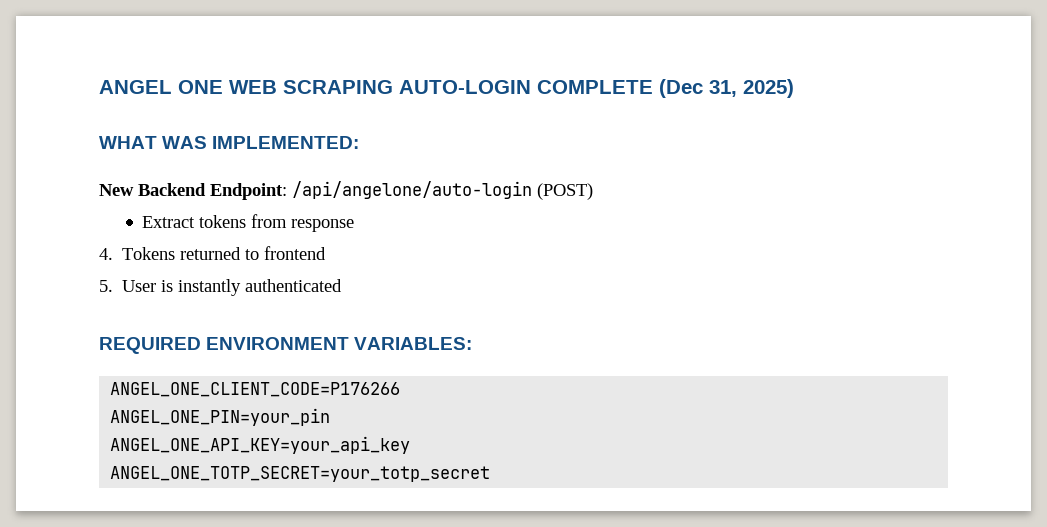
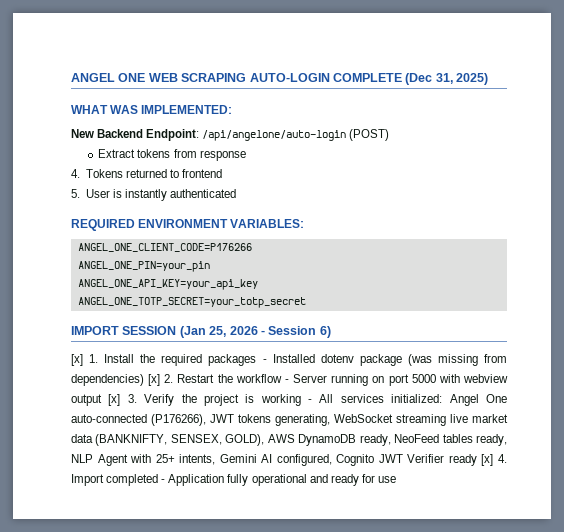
(491, 474) none -> [71,326,331,338] [71,354,507,366] [71,374,508,386] [71,394,507,406] [71,414,508,426] [71,434,507,446] [71,454,508,466] [71,474,396,486] // IMPORT SESSION (Jan 25, 2026 - Session 6) // [x] 1. Install the required packages - Installed dotenv package (was missing from dependencies) [x] 2. Restart the workflow - Server running on port 5000 with webview output [x] 3. Verify the project is working - All services initialized: Angel One auto-connected (P176266), JWT tokens generating, WebSocket streaming live market data (BANKNIFTY, SENSEX, GOLD), AWS DynamoDB ready, NeoFeed tables ready, NLP Agent with 25+ intents, Gemini AI configured, Cognito JWT Verifier ready [x] 4. Import completed - Application fully operational and ready for use

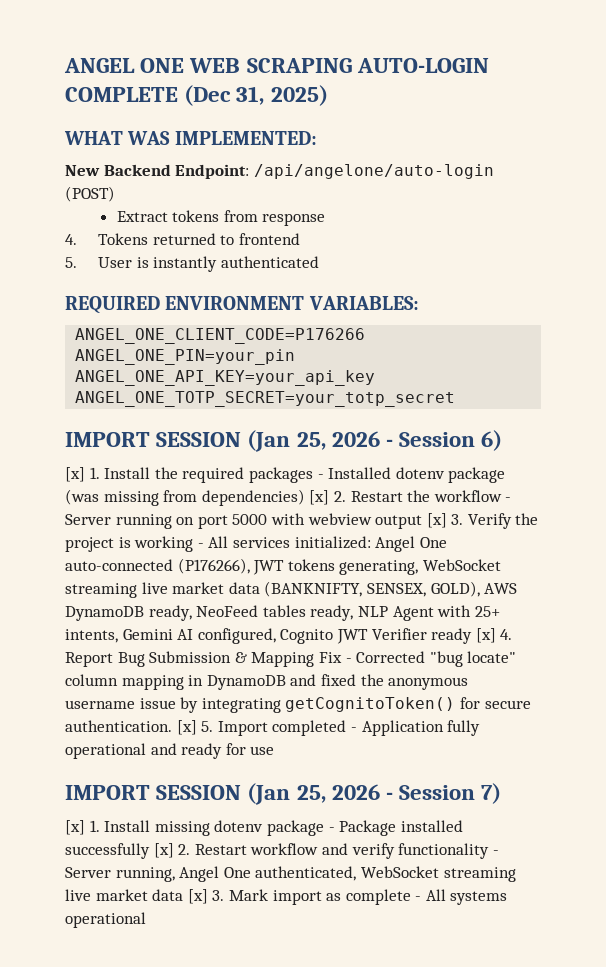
(508, 458) none -> [65,651,517,667] [65,674,469,690] [65,697,531,713] [65,720,214,735] Report Bug Submission & Mapping Fix - Corrected "bug locate" column mapping in DynamoDB and fixed the anonymous username issue by integrating getCognitoToken() for secure authentication. [x] 5.
(396, 479) none -> [65,783,502,805] [65,820,463,836] [65,843,499,859] [65,866,516,882] [65,889,508,905] [65,912,146,928] // IMPORT SESSION (Jan 25, 2026 - Session 7) // [x] 1. Install missing dotenv package - Package installed successfully [x] 2. Restart workflow and verify functionality - Server running, Angel One authenticated, WebSocket streaming live market data [x] 3. Mark import as complete - All systems operational

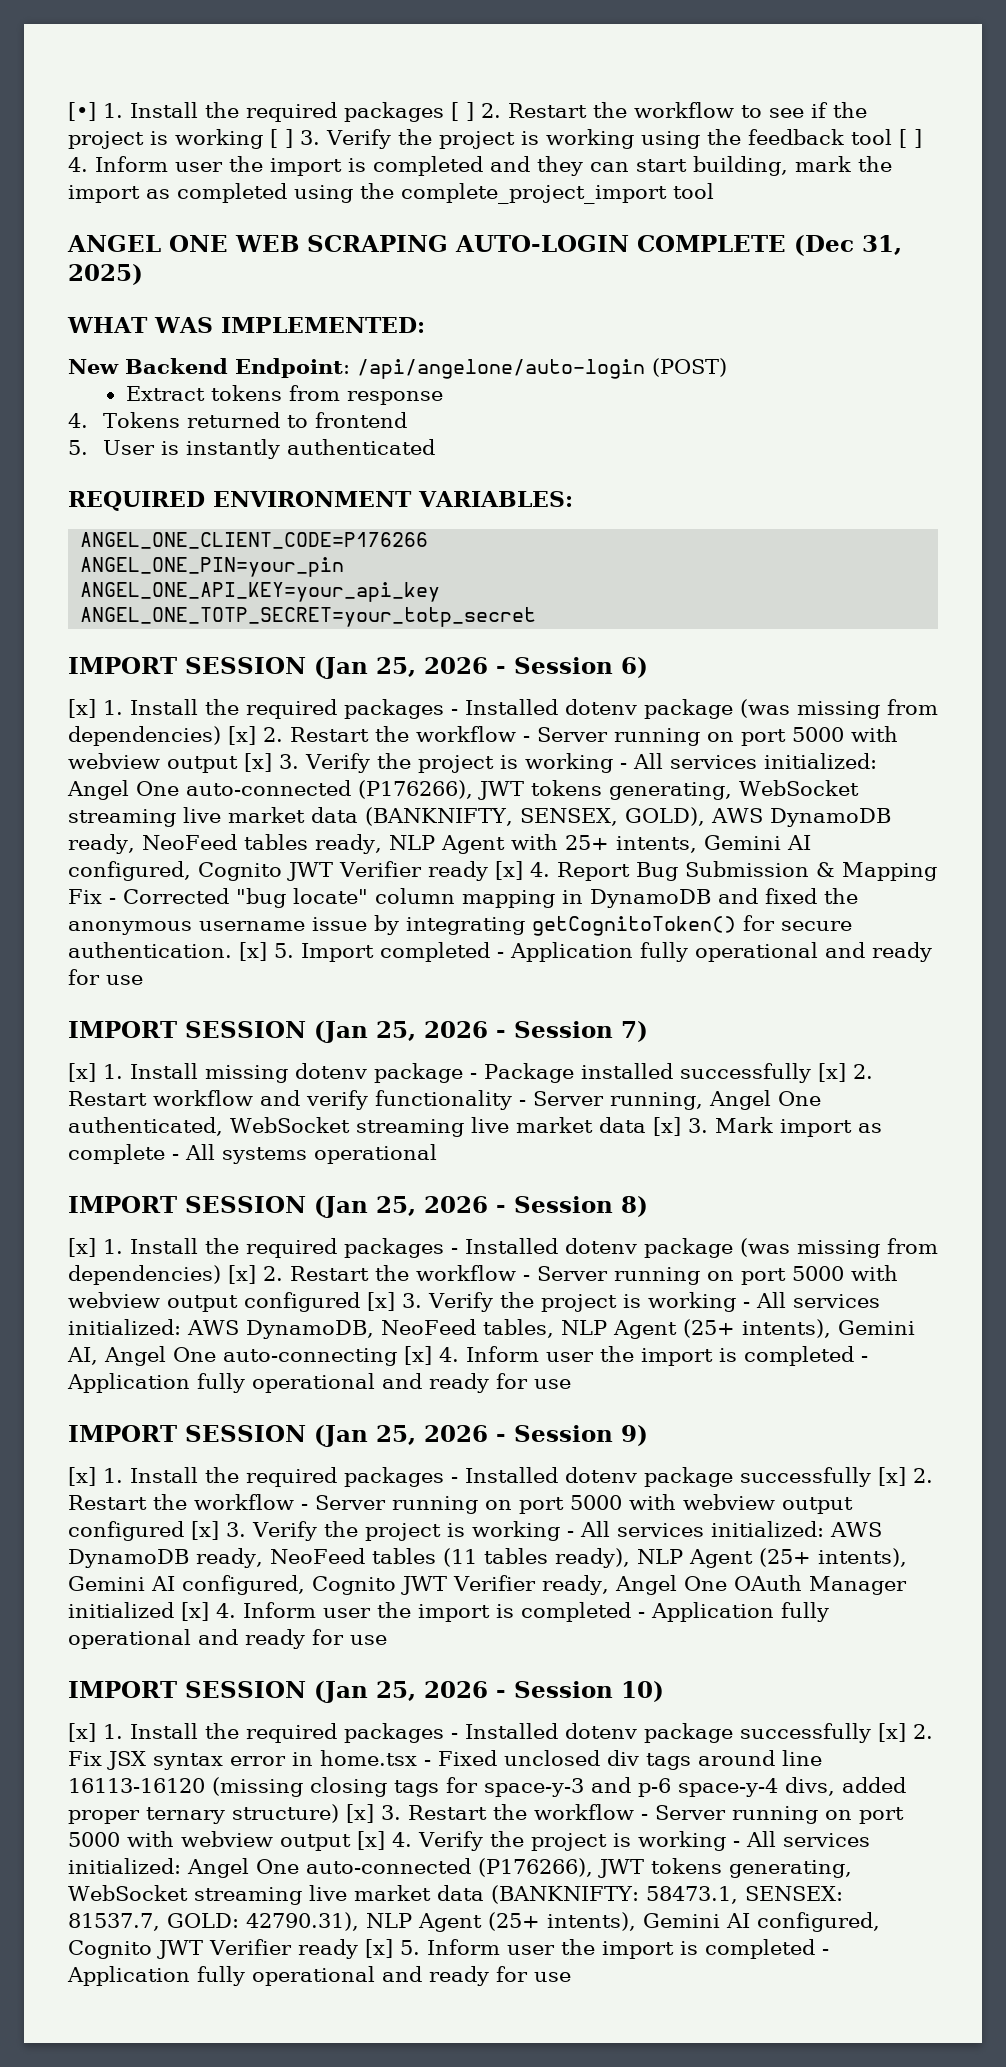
(64, 65) none -> [68,102,867,122] [68,129,922,149] [68,156,892,176] [68,183,714,204] [•] 1. Install the required packages [ ] 2. Restart the workflow to see if the project is working [ ] 3. Verify the project is working using the feedback tool [ ] 4. Inform user the import is completed and they can start building, mark the import as completed using the complete_project_import tool //
(146, 920) none -> [68,1196,648,1218] [68,1238,938,1258] [68,1265,898,1285] [68,1292,880,1312] [68,1319,915,1339] [67,1346,868,1366] [67,1373,571,1393] [68,1425,648,1447] [68,1467,933,1487] [68,1494,853,1514] [68,1521,882,1541] [68,1548,907,1568] [68,1575,907,1595] [68,1602,829,1622] [68,1629,387,1649] [68,1681,664,1703] [68,1723,933,1743] [68,1750,822,1770] [68,1777,906,1797] [68,1804,904,1824] [68,1831,870,1851] [68,1858,852,1878] [68,1885,843,1905] [68,1912,880,1932] [68,1939,829,1959] [67,1966,571,1986] // IMPORT SESSION (Jan 25, 2026 - Session 8) // [x] 1. Install the required packages - Installed dotenv package (was missing from dependencies) [x] 2. Restart the workflow - Server running on port 5000 with webview output configured [x] 3. Verify the project is working - All services initialized: AWS DynamoDB, NeoFeed tables, NLP Agent (25+ intents), Gemini AI, Angel One auto-connecting [x] 4. Inform user the import is completed - Application fully operational and ready for use // IMPORT SESSION (Jan 25, 2026 - Session 9) // [x] 1. Install the required packages - Installed dotenv package successfully [x] 2. Restart the workflow - Server running on port 5000 with webview output configured [x] 3. Verify the project is working - All services initialized: AWS DynamoDB ready, NeoFeed tables (11 tables ready), NLP Agent (25+ intents), Gemini AI configured, Cognito JWT Verifier ready, Angel One OAuth Manager initialized [x] 4. Inform user the import is completed - Application fully operational and ready for use // IMPORT SESSION (Jan 25, 2026 - Session 10) // [x] 1. Install the required packages - Installed dotenv package successfully [x] 2. Fix JSX syntax error in home.tsx - Fixed unclosed div tags around line 16113-16120 (missing closing tags for space-y-3 and p-6 space-y-4 divs, added proper ternary structure) [x] 3. Restart the workflow - Server running on port 5000 with webview output [x] 4. Verify the project is working - All services initialized: Angel One auto-connected (P176266), JWT tokens generating, WebSocket streaming live market data (BANKNIFTY: 58473.1, SENSEX: 81537.7, GOLD: 42790.31), NLP Agent (25+ intents), Gemini AI configured, Cognito JWT Verifier ready [x] 5. Inform user the import is completed - Application fully operational and ready for use

